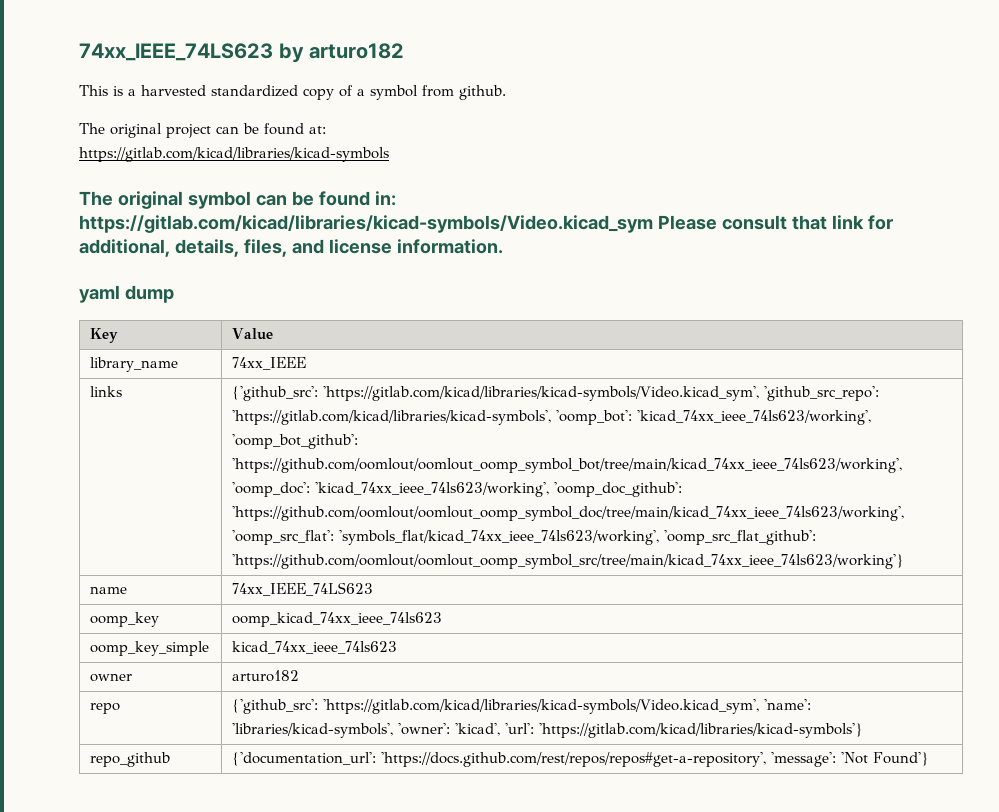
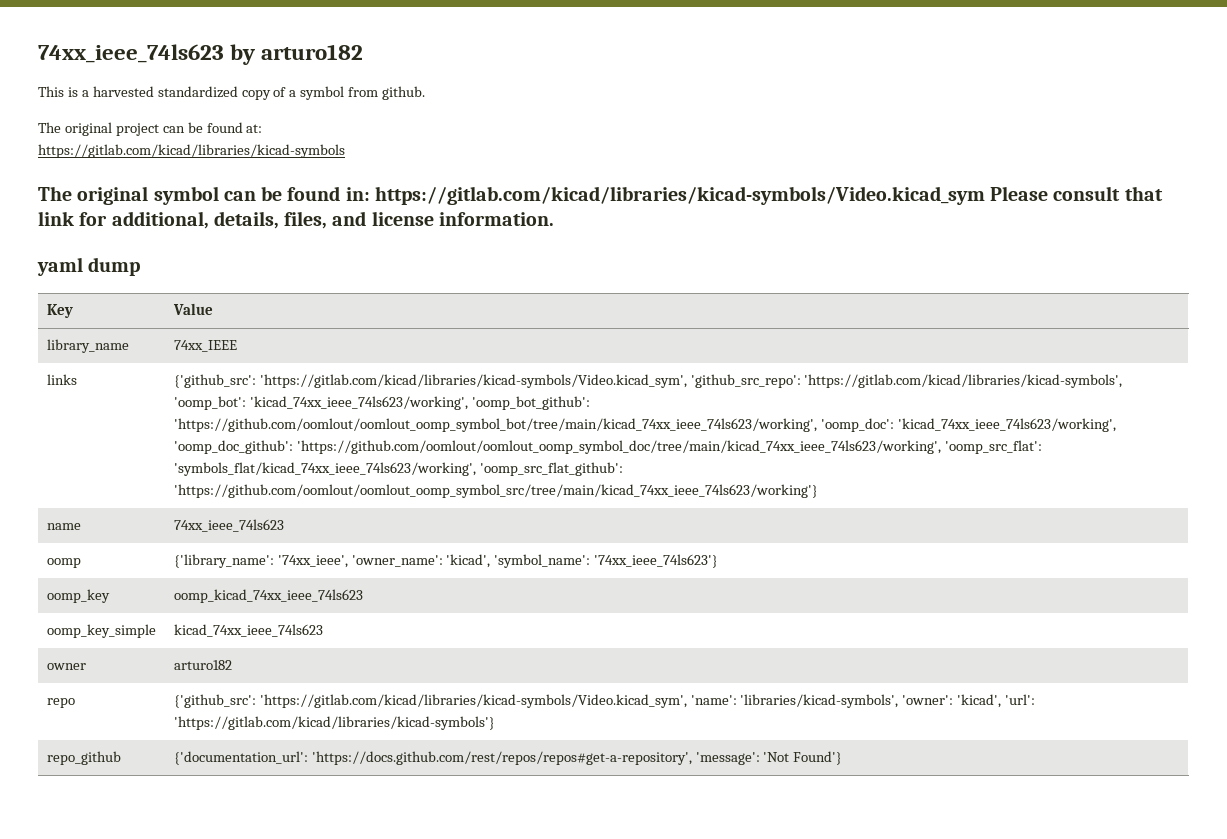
[79,43,273,61] 74xx_IEEE_74LS623 -> [38,44,224,63] 74xx_ieee_74ls623
[232,582,374,596] 74xx_IEEE_74LS623 -> [173,519,284,532] [46,558,81,568] [173,554,719,568] 74xx_ieee_74ls623 // oomp | {'library_name': '74xx_ieee', 'owner_name': 'kicad', 'symbol_name': '74xx_ieee_74ls623'}

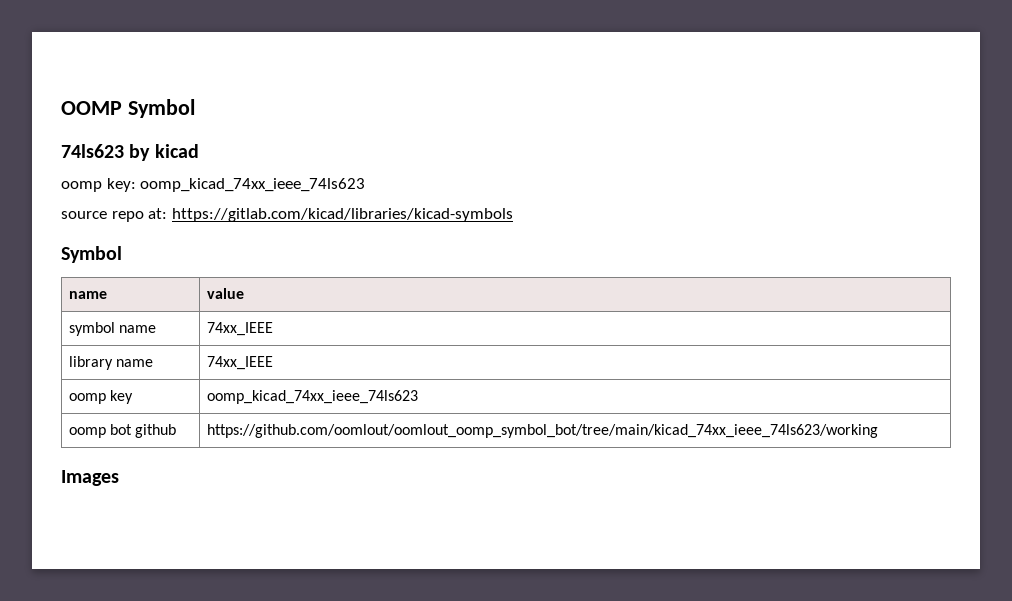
[38,44,364,65] [38,86,426,100] [38,122,243,136] 74xx_ieee_74ls623 by arturo182 // This is a harvested standardized copy of a symbol from github. // The original project can be found -> [61,99,195,118] [61,144,199,161] [61,178,366,192] [61,211,144,222] OOMP Symbol // 74ls623 by kicad // oomp key: oomp_kicad_74xx_ieee_74ls623 // source repo
(263, 128) // -> (168, 213) none
[38,186,1163,205] [38,211,554,229] [37,257,141,276] [46,304,73,318] [172,303,213,315] [46,339,129,353] [173,340,237,352] [46,374,77,385] [173,374,1123,388] [173,396,590,410] [173,418,1116,432] [173,440,1042,454] [173,462,623,476] [173,484,818,498] [46,523,81,530] [173,519,284,532] [46,558,81,568] [173,554,719,568] [46,589,110,603] [173,589,363,603] [46,624,156,638] [173,624,323,637] [46,663,86,670] [173,660,232,670] [46,698,75,708] [173,694,1036,708] [173,716,495,730] [46,751,121,765] [173,751,843,765] The original symbol can be found in: https://gitlab.com/kicad/libraries/kicad-symbols/Video.kicad_sym Please consult that link for additional, details, files, and license information. // yaml dump // Key | Value // library_name | 74xx_IEEE // links | {'github_src': 'https://gitlab.com/kicad/libraries/kicad-symbols/Video.kicad_sym', 'github_src_repo': 'https://gitlab.com/kicad/libraries/kicad-symbols', 'oomp_bot': 'kicad_74xx_ieee_74ls623/working', 'oomp_bot_github': 'https://github.com/oomlout/oomlout_oomp_symbol_bot/tree/main/kicad_74xx_ieee_74ls623/working', 'oomp_doc': 'kicad_74xx_ieee_74ls623/working', 'oomp_doc_github': 'https://github.com/oomlout/oomlout_oomp_symbol_doc/tree/main/kicad_74xx_ieee_74ls623/working', 'oomp_src_flat': 'symbols_flat/kicad_74xx_ieee_74ls623/working', 'oomp_src_flat_github': 'https://github.com/oomlout/oomlout_oomp_symbol_src/tree/main/kicad_74xx_ieee_74ls623/working'} // name | 74xx_ieee_74ls623 // oomp | {'library_name': '74xx_ieee', 'owner_name': 'kicad', 'symbol_name': '74xx_ieee_74ls623'} // oomp_key | oomp_kicad_74xx_ieee_74ls623 // oomp_key_simple | kicad_74xx_ieee_74ls623 // owner | arturo182 // repo | {'github_src': 'https://gitlab.com/kicad/libraries/kicad-symbols/Video.kicad_sym', 'name': 'libraries/kicad-symbols', 'owner': 'kicad', 'url': 'https://gitlab.com/kicad/libraries/kicad-symbols'} // repo_github | {'documentation_url': 'https://docs.github.com/rest/repos/repos#get-a-repository', 'message': 'Not Found'} -> [61,246,122,263] [69,291,108,299] [207,288,245,299] [69,322,157,336] [207,322,274,336] [69,356,154,370] [207,356,274,370] [69,390,134,404] [207,390,419,404] [69,424,177,438] [207,424,879,438] [61,470,119,486] Symbol // name | value // symbol name | 74xx_IEEE // library name | 74xx_IEEE // oomp key | oomp_kicad_74xx_ieee_74ls623 // oomp bot github | https://github.com/oomlout/oomlout_oomp_symbol_bot/tree/main/kicad_74xx_ieee_74ls623/working // Images

